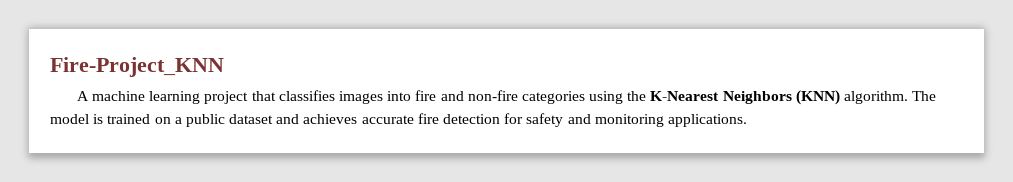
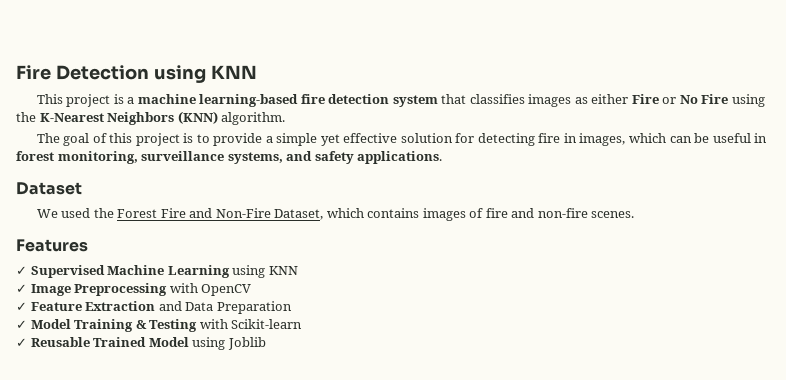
[50,57,224,77] [76,90,585,104] Fire-Project_KNN // A machine learning project that classifies images into fire and non-fire categories -> [16,65,257,83] [36,94,729,107] Fire Detection using KNN // This project is a machine learning-based fire detection system that classifies images as either Fire or No Fire
[912,91,937,101] [50,113,747,127] The model is trained on a public dataset and achieves accurate fire detection for safety and monitoring applications. -> [36,133,768,146] [16,151,443,164] [16,182,82,195] [36,208,635,221] [16,239,88,252] [16,265,298,278] [16,283,252,296] [16,301,292,314] [16,319,303,332] [16,337,266,350] // The goal of this project is to provide a simple yet effective solution for detecting fire in images, which can be useful in forest monitoring, surveillance systems, and safety applications. // Dataset // We used the Forest Fire and Non-Fire Dataset, which contains images of fire and non-fire scenes. // Features // ✓ Supervised Machine Learning using KNN // ✓ Image Preprocessing with OpenCV // ✓ Feature Extraction and Data Preparation // ✓ Model Training & Testing with Scikit-learn // ✓ Reusable Trained Model using Joblib

